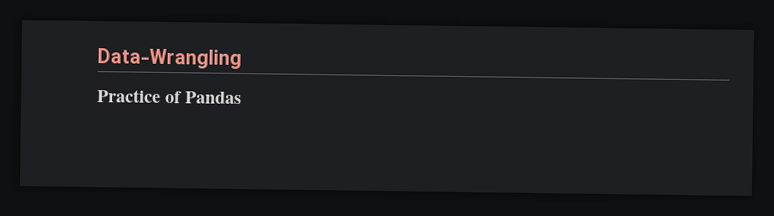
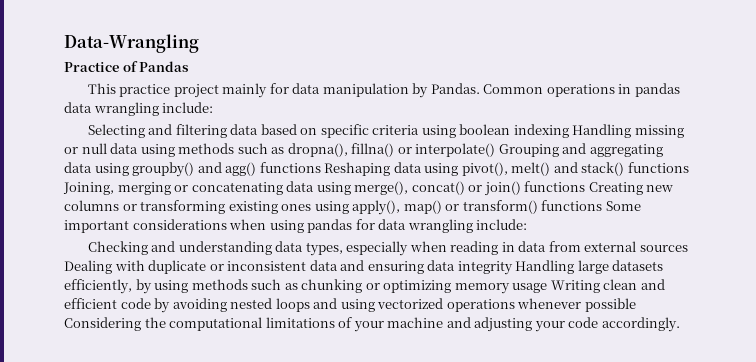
(242, 98) none -> [87,83,680,98] [64,102,214,116] [87,124,684,138] [64,143,663,157] [64,162,689,177] [63,181,674,196] [64,200,641,215] [64,219,528,233] [87,241,688,256] [64,260,664,275] [64,279,665,294] [64,298,636,313] [64,317,680,332] // This practice project mainly for data manipulation by Pandas. Common operations in pandas data wrangling include: // Selecting and filtering data based on specific criteria using boolean indexing Handling missing or null data using methods such as dropna(), fillna() or interpolate() Grouping and aggregating data using groupby() and agg() functions Reshaping data using pivot(), melt() and stack() functions Joining, merging or concatenating data using merge(), concat() or join() functions Creating new columns or transforming existing ones using apply(), map() or transform() functions Some important considerations when using pandas for data wrangling include: // Checking and understanding data types, especially when reading in data from external sources Dealing with duplicate or inconsistent data and ensuring data integrity Handling large datasets efficiently, by using methods such as chunking or optimizing memory usage Writing clean and efficient code by avoiding nested loops and using vectorized operations whenever possible Considering the computational limitations of your machine and adjusting your code accordingly.

